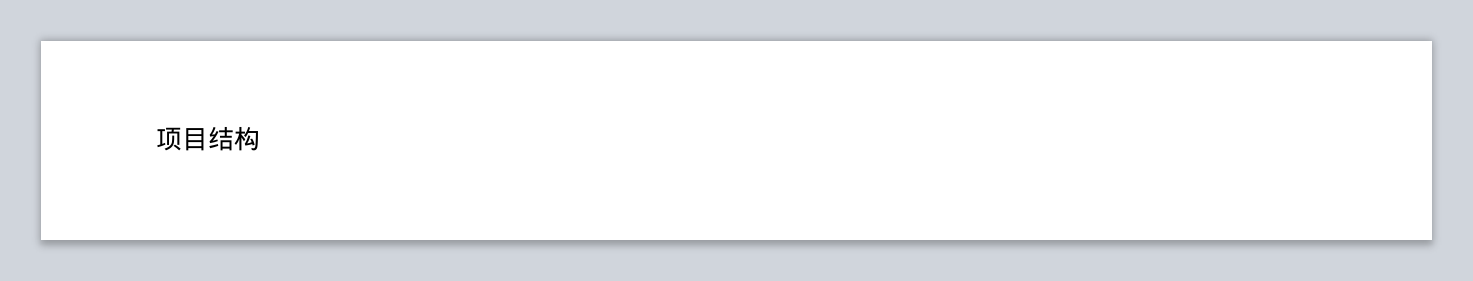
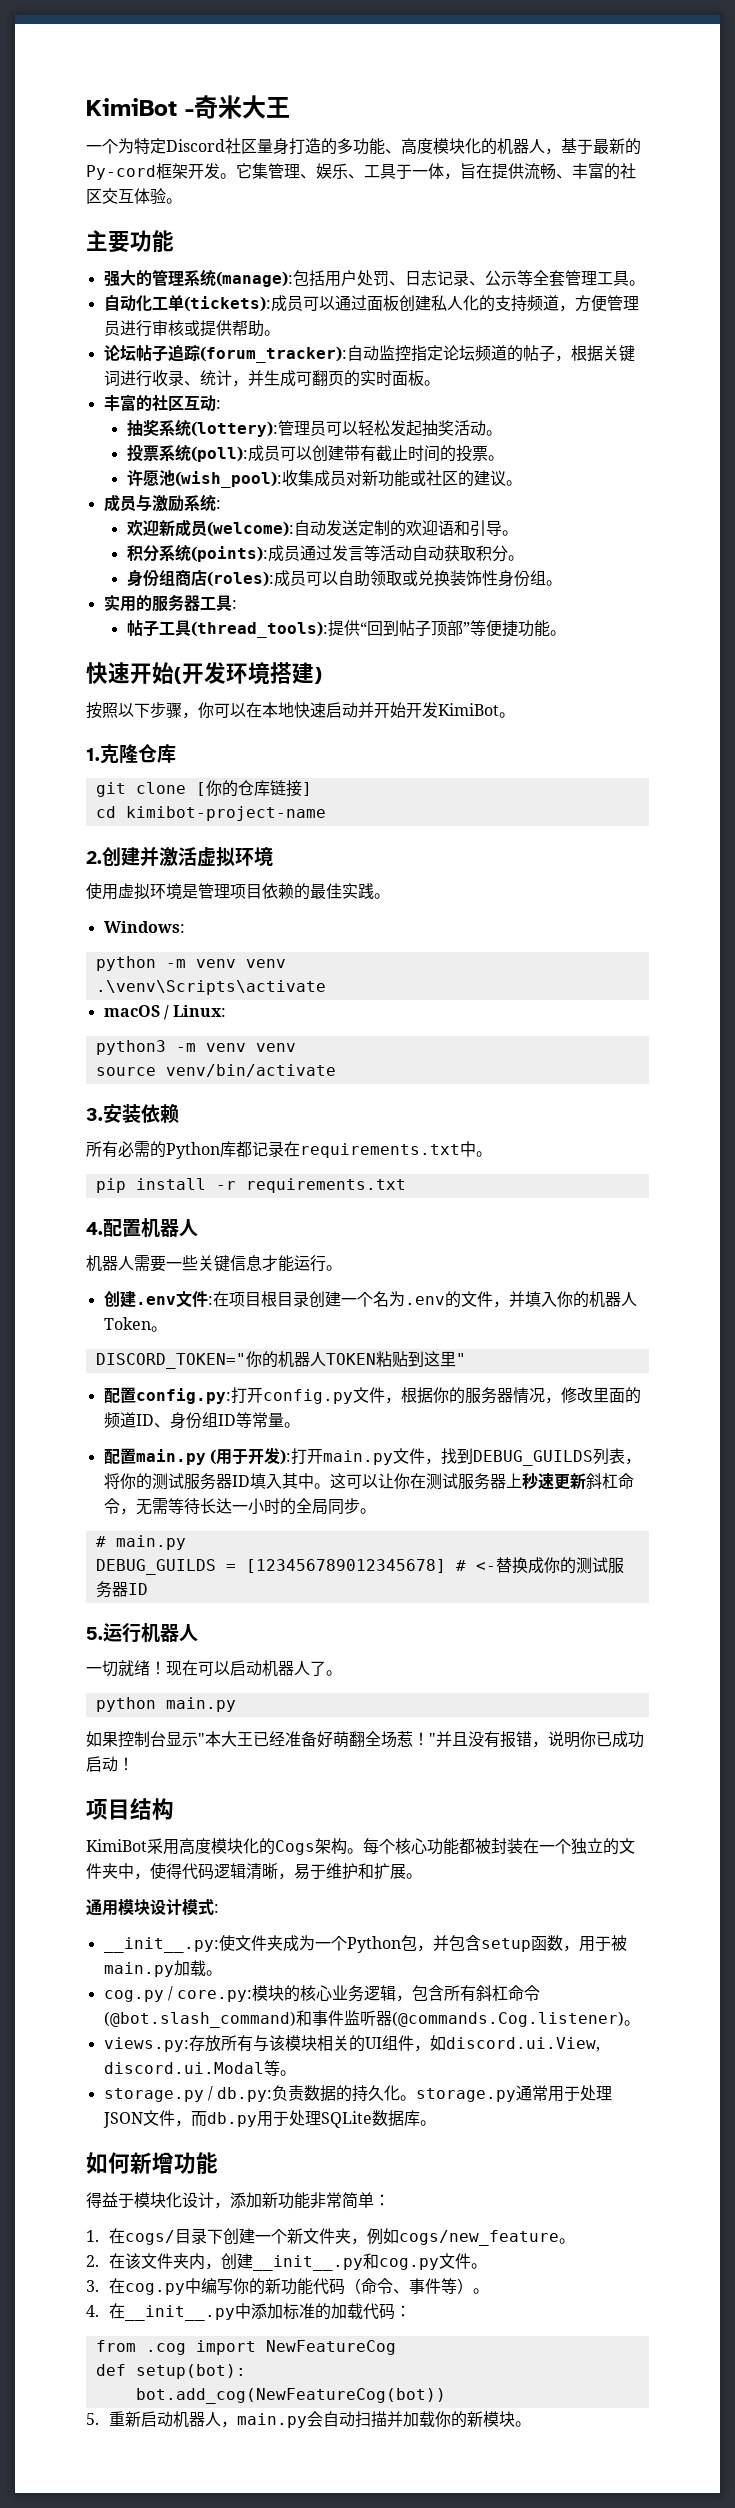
[156,126,260,151] 项目结构 -> [86,95,290,119] [86,138,641,155] [86,163,636,180] [86,188,182,204] [86,230,174,253] [103,269,645,287] [103,294,639,312] [103,320,280,337] [103,344,635,363] [103,370,440,387] [103,394,221,411] [126,419,502,437] [126,444,504,462] [126,469,522,488] [103,494,221,512] [126,519,518,537] [126,544,524,562] [126,569,562,587] [103,594,237,612] [126,620,566,638] [86,662,322,684] [86,702,515,719] [86,744,176,764] [95,780,312,797] [95,806,326,821] [86,846,273,867] [86,883,390,900] [103,921,185,933] [95,956,286,971] [95,980,326,995] [103,1005,227,1020] [95,1040,296,1055] [95,1064,336,1077] [86,1104,179,1123] [86,1141,492,1159] [95,1178,406,1193] [86,1218,198,1238] [86,1255,342,1272] [103,1291,637,1308] [103,1317,167,1332] [95,1351,466,1369] [103,1387,641,1404] [103,1412,300,1429] [103,1447,641,1466] [103,1473,634,1490] [103,1498,376,1515] [95,1535,186,1550] [95,1557,624,1575] [95,1581,148,1598] [86,1623,198,1643] [86,1660,342,1677] [95,1697,236,1712] [86,1731,644,1748] [86,1756,134,1772] [86,1798,174,1820] [86,1838,635,1855] [86,1863,422,1880] [86,1899,219,1916] [103,1935,627,1953] [103,1960,222,1977] [103,1985,541,2002] [103,2010,640,2028] [103,2035,600,2052] [103,2060,296,2076] [103,2085,613,2102] [102,2110,436,2128] [86,2152,218,2174] [86,2192,390,2209] [86,2228,576,2246] [86,2253,488,2271] [86,2278,490,2295] [86,2303,412,2321] [95,2340,396,2355] [95,2364,246,2379] [135,2388,446,2404] [86,2411,532,2428] KimiBot -奇米大王 // 一个为特定Discord社区量身打造的多功能、高度模块化的机器人，基于最新的Py-cord框架开发。它集管理、娱乐、工具于一体，旨在提供流畅、丰富的社区交互体验。 // 主要功能 // 强大的管理系统(manage):包括用户处罚、日志记录、公示等全套管理工具。 // 自动化工单(tickets):成员可以通过面板创建私人化的支持频道，方便管理员进行审核或提供帮助。 // 论坛帖子追踪(forum_tracker):自动监控指定论坛频道的帖子，根据关键词进行收录、统计，并生成可翻页的实时面板。 // 丰富的社区互动: // 抽奖系统(lottery):管理员可以轻松发起抽奖活动。 // 投票系统(poll):成员可以创建带有截止时间的投票。 // 许愿池(wish_pool):收集成员对新功能或社区的建议。 // 成员与激励系统: // 欢迎新成员(welcome):自动发送定制的欢迎语和引导。 // 积分系统(points):成员通过发言等活动自动获取积分。 // 身份组商店(roles):成员可以自助领取或兑换装饰性身份组。 // 实用的服务器工具: // 帖子工具(thread_tools):提供“回到帖子顶部”等便捷功能。 // 快速开始(开发环境搭建) // 按照以下步骤，你可以在本地快速启动并开始开发KimiBot。 // 1.克隆仓库 // git clone [你的仓库链接] // cd kimibot-project-name // 2.创建并激活虚拟环境 // 使用虚拟环境是管理项目依赖的最佳实践。 // Windows: // python -m venv venv // .\venv\Scripts\activate // macOS / Linux: // python3 -m venv venv // source venv/bin/activate // 3.安装依赖 // 所有必需的Python库都记录在requirements.txt中。 // pip install -r requirements.txt // 4.配置机器人 // 机器人需要一些关键信息才能运行。 // 创建.env文件:在项目根目录创建一个名为.env的文件，并填入你的机器人Token。 // DISCORD_TOKEN="你的机器人TOKEN粘贴到这里" // 配置config.py:打开config.py文件，根据你的服务器情况，修改里面的频道ID、身份组ID等常量。 // 配置main.py (用于开发):打开main.py文件，找到DEBUG_GUILDS列表，将你的测试服务器ID填入其中。这可以让你在测试服务器上秒速更新斜杠命令，无需等待长达一小时的全局同步。 // # main.py // DEBUG_GUILDS = [123456789012345678] # <-替换成你的测试服务器ID // 5.运行机器人 // 一切就绪！现在可以启动机器人了。 // python main.py // 如果控制台显示"本大王已经准备好萌翻全场惹！"并且没有报错，说明你已成功启动！ // 项目结构 // KimiBot采用高度模块化的Cogs架构。每个核心功能都被封装在一个独立的文件夹中，使得代码逻辑清晰，易于维护和扩展。 // 通用模块设计模式: // __init__.py:使文件夹成为一个Python包，并包含setup函数，用于被main.py加载。 // cog.py / core.py:模块的核心业务逻辑，包含所有斜杠命令(@bot.slash_command)和事件监听器(@commands.Cog.listener)。 // views.py:存放所有与该模块相关的UI组件，如discord.ui.View, discord.ui.Modal等。 // storage.py / db.py:负责数据的持久化。storage.py通常用于处理JSON文件，而db.py用于处理SQLite数据库。 // 如何新增功能 // 得益于模块化设计，添加新功能非常简单： // 1.在cogs/目录下创建一个新文件夹，例如cogs/new_feature。 // 2.在该文件夹内，创建__init__.py和cog.py文件。 // 3.在cog.py中编写你的新功能代码（命令、事件等）。 // 4.在__init__.py中添加标准的加载代码： // from .cog import NewFeatureCog // def setup(bot): // bot.add_cog(NewFeatureCog(bot)) // 5.重新启动机器人，main.py会自动扫描并加载你的新模块。

